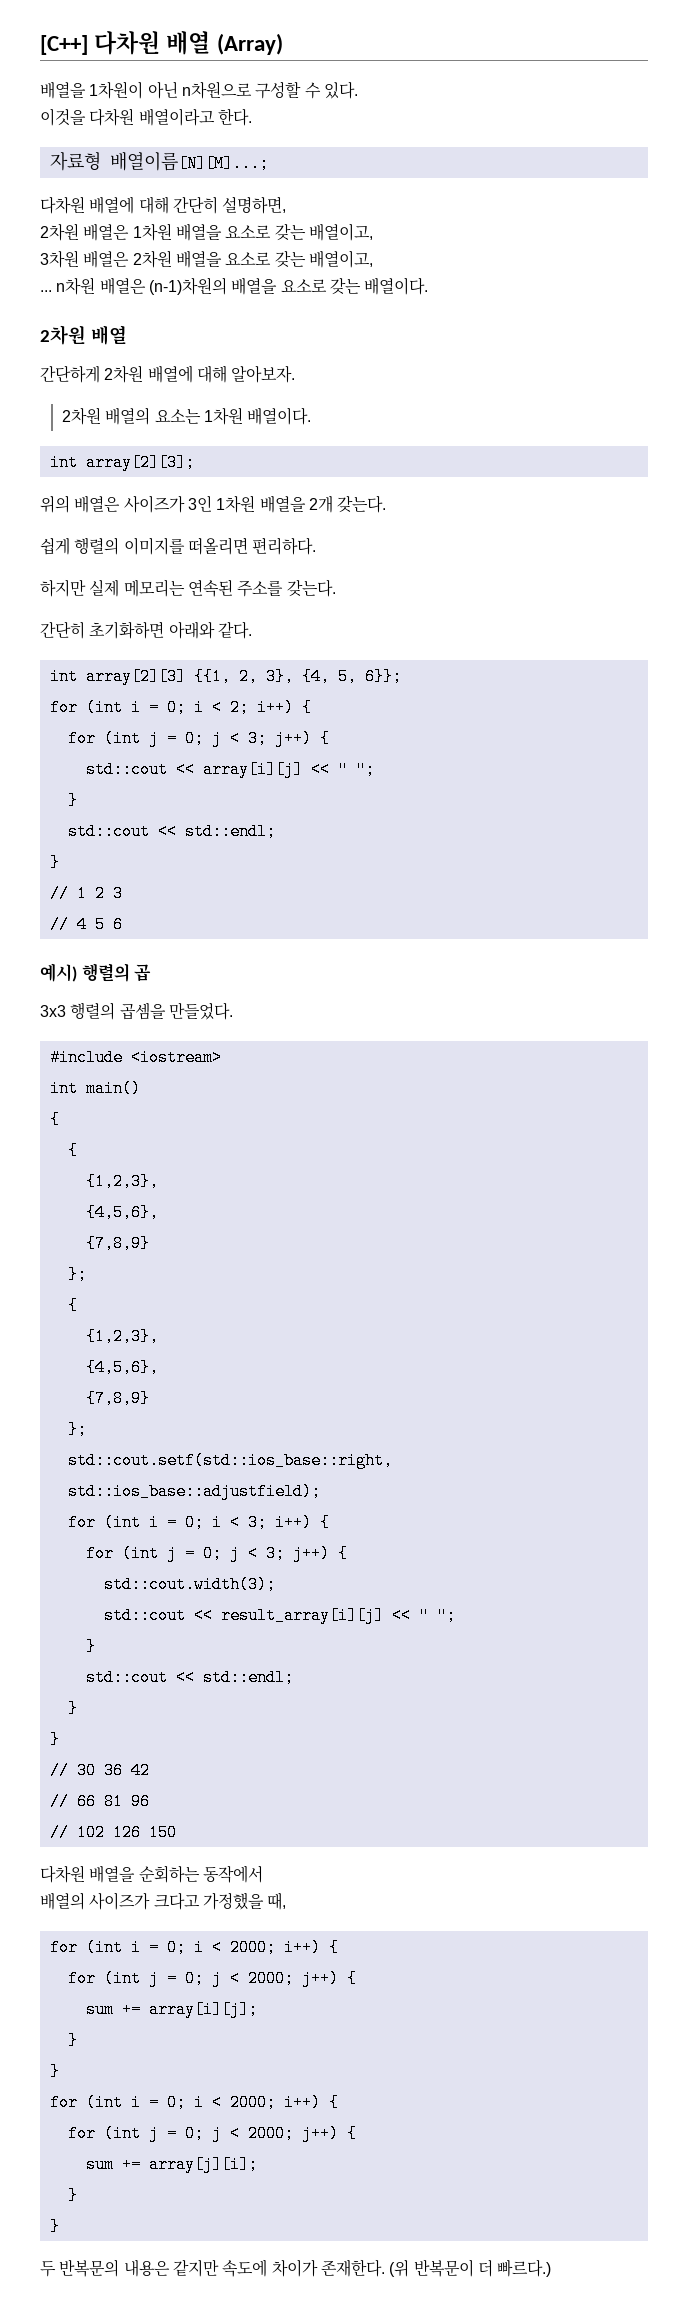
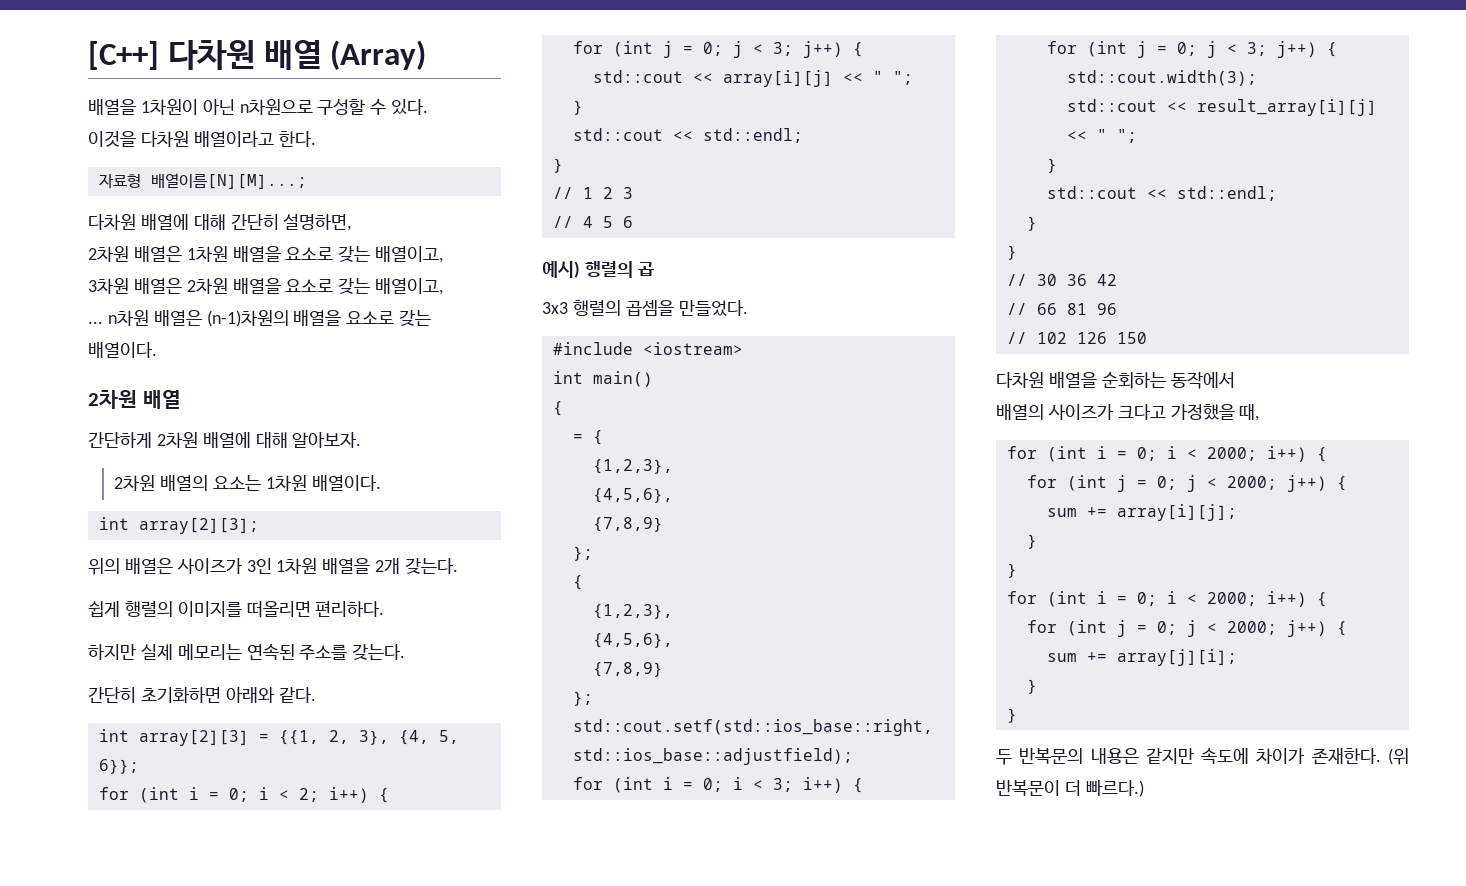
(186, 676) none -> [258,733,269,742] =
(60, 1119) none -> [572,433,583,442] =

